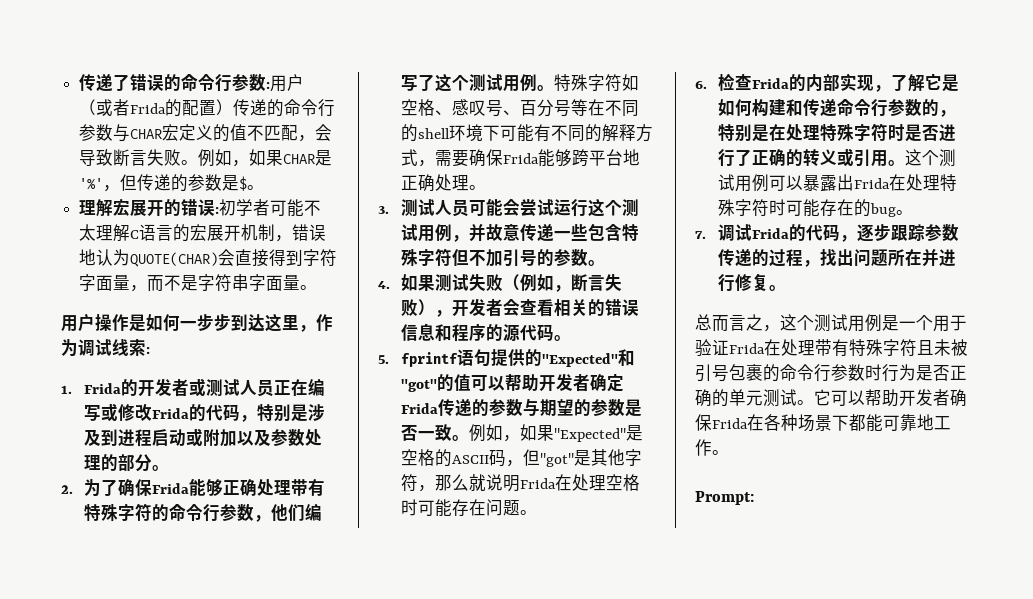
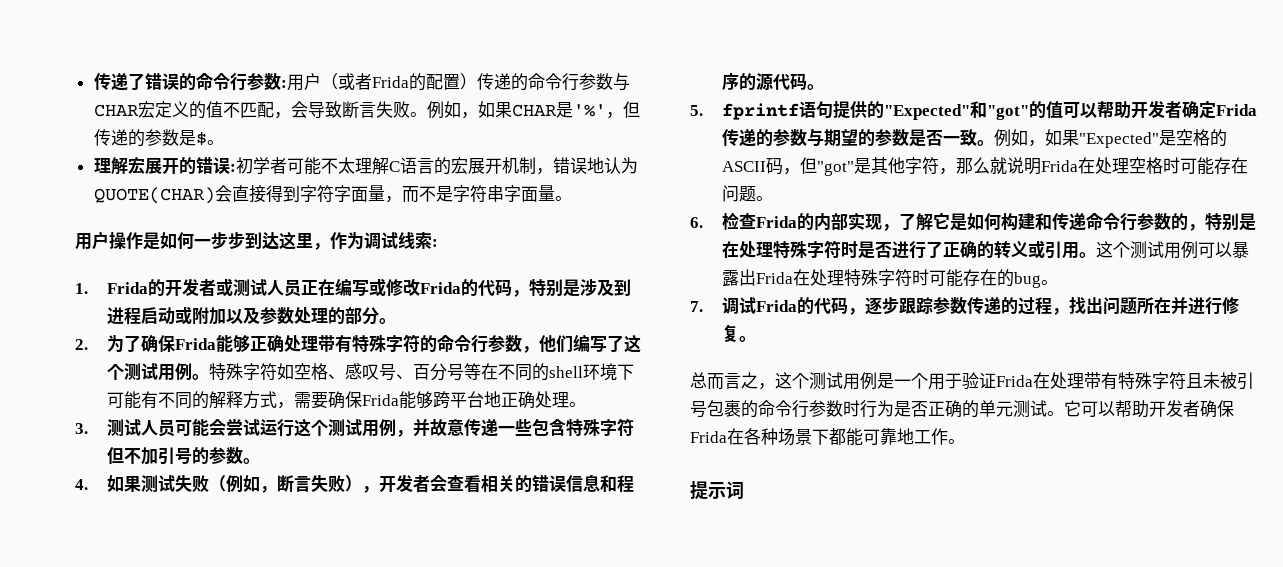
[695,491,754,505] Prompt: -> [690,480,744,500] 提示词

